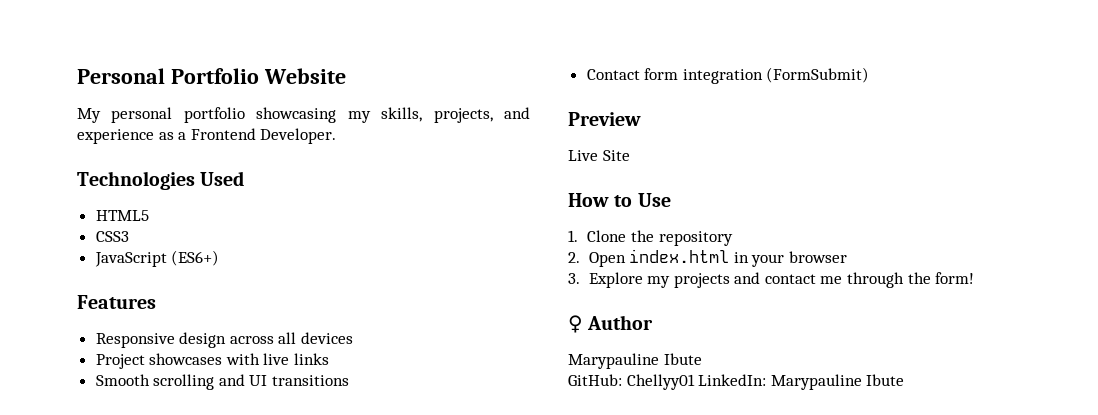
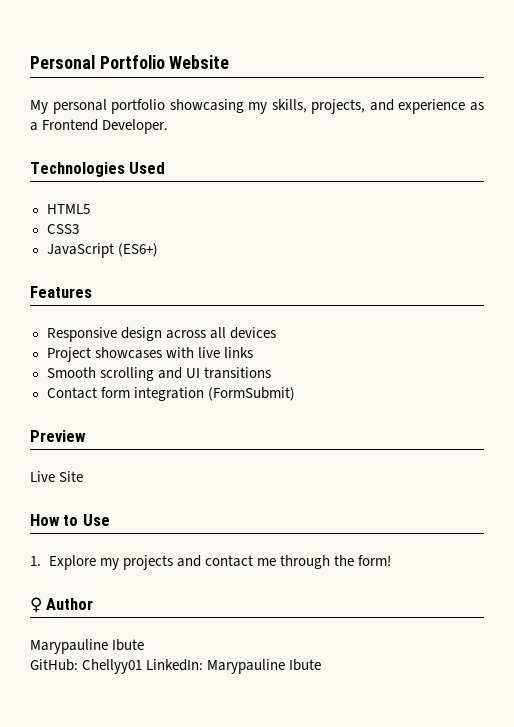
[587,230,733,246] [568,249,847,267] [568,273,580,284] Clone the repository // 2. Open index.html in your browser // 3. -> (41, 561) none

